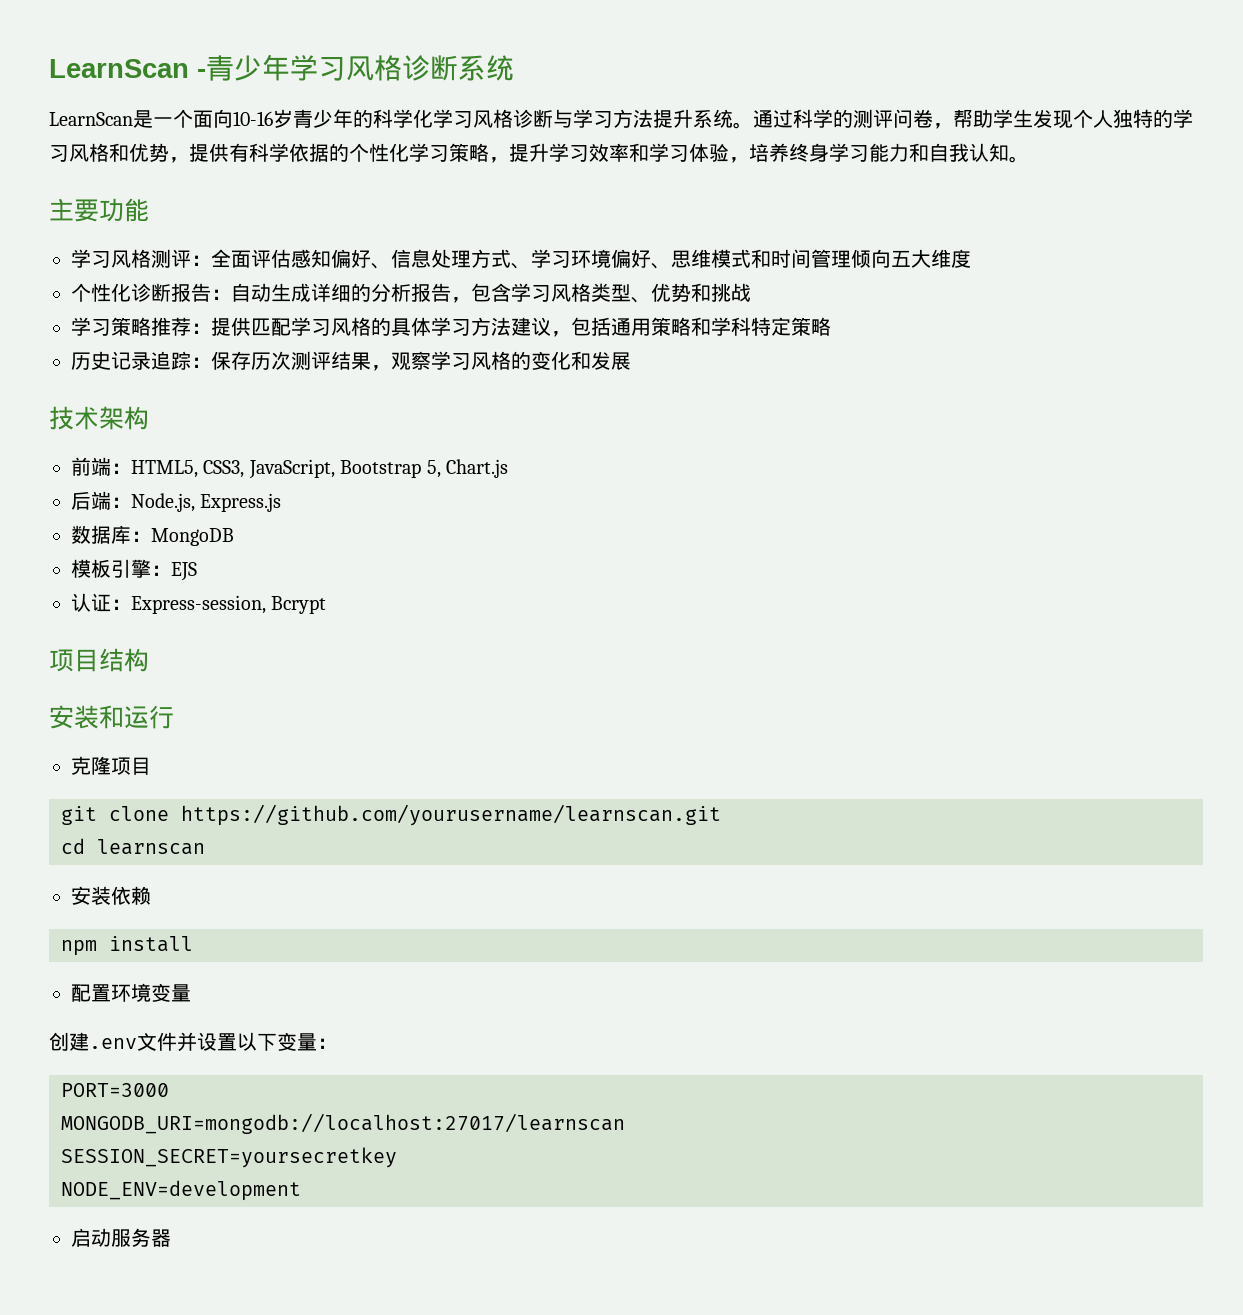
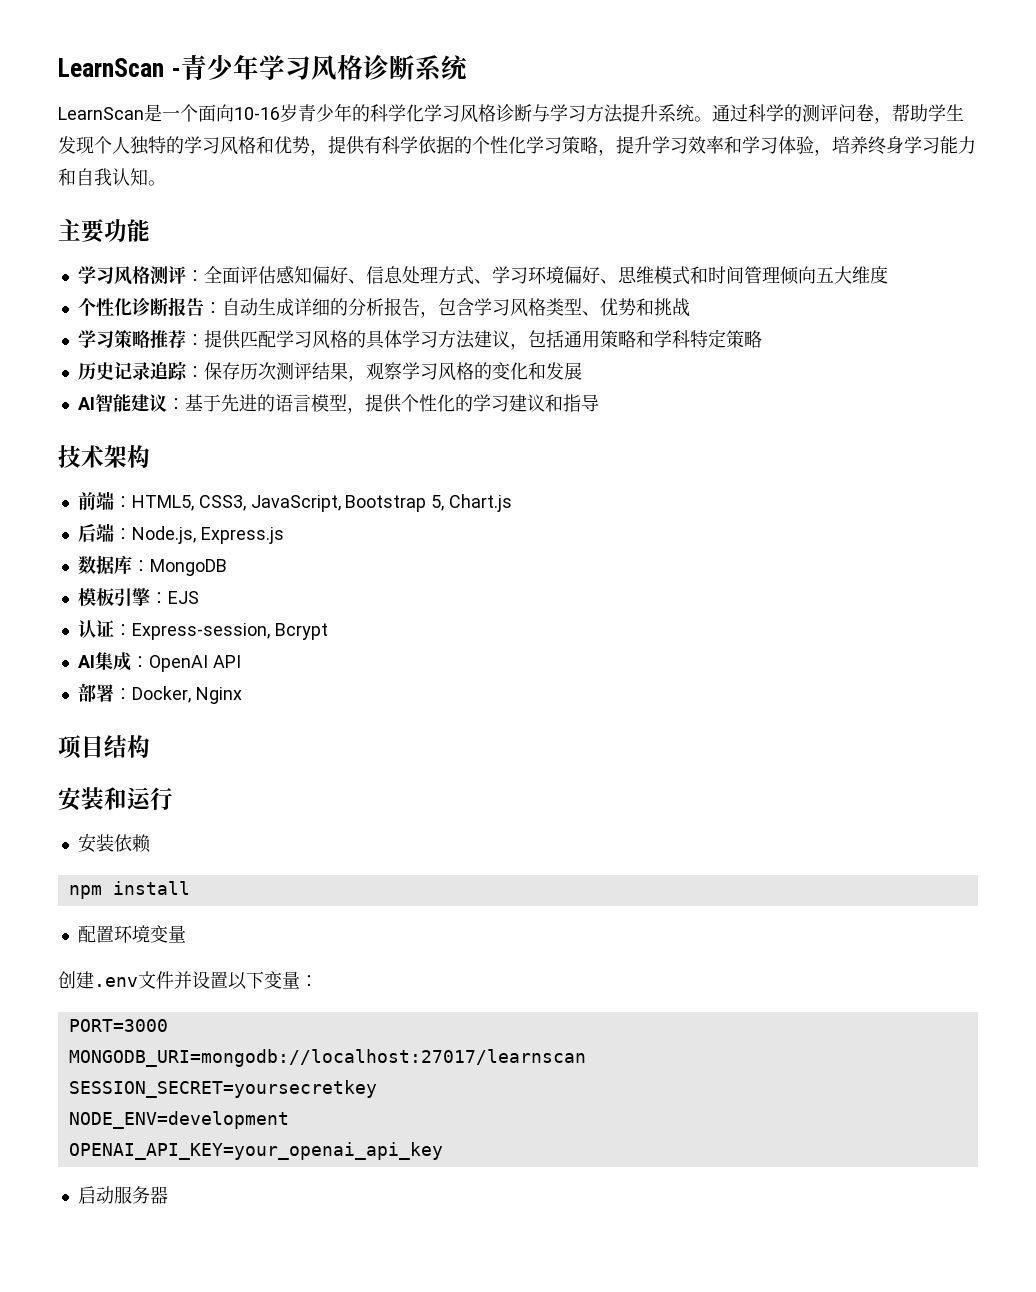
(631, 361) none -> [77,394,599,414] // AI智能建议：基于先进的语言模型，提供个性化的学习建议和指导
(327, 605) none -> [77,652,241,672] [77,683,242,704] // AI集成：OpenAI API // 部署：Docker, Nginx
[71,756,151,775] [61,804,721,826] [61,838,205,855] // 克隆项目 // git clone https://github.com/yourusername/learnscan.git // cd learnscan -> (173, 799) none
(301, 1190) none -> [68,1142,443,1160] // OPENAI_API_KEY=your_openai_api_key

